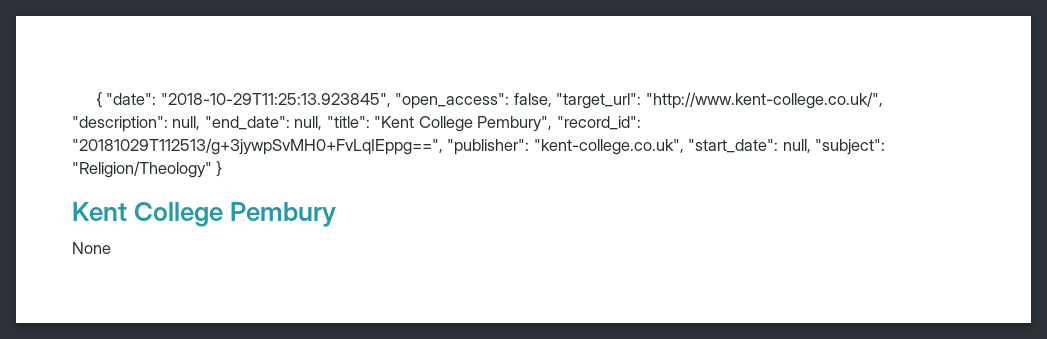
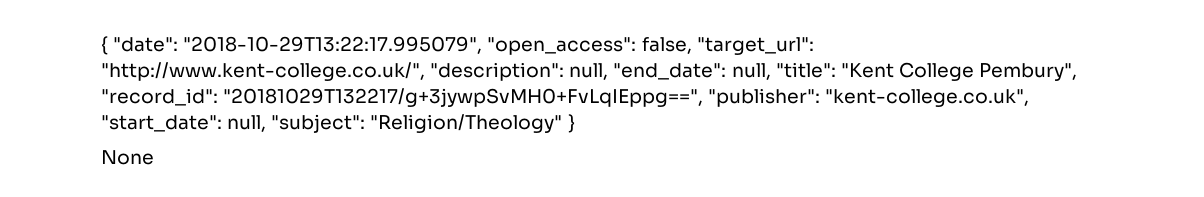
[160,93,391,107] "2018-10-29T11:25:13.923845", -> [183,36,483,54] "2018-10-29T13:22:17.995079",
[72,138,443,155] "20181029T112513/g+3jywpSvMH0+FvLqIEppg==", -> [223,88,704,107] "20181029T132217/g+3jywpSvMH0+FvLqIEppg==",
[72,202,337,227] // Kent College Pembury -> (575, 123) none

